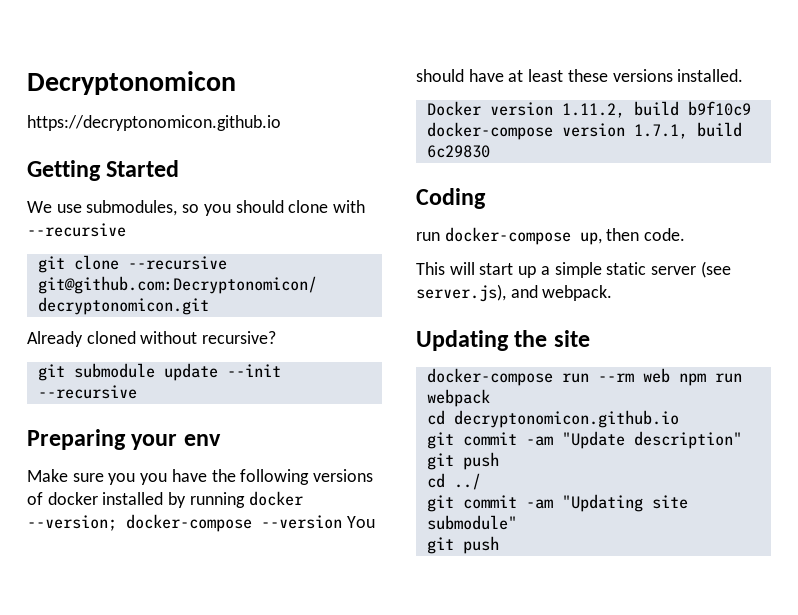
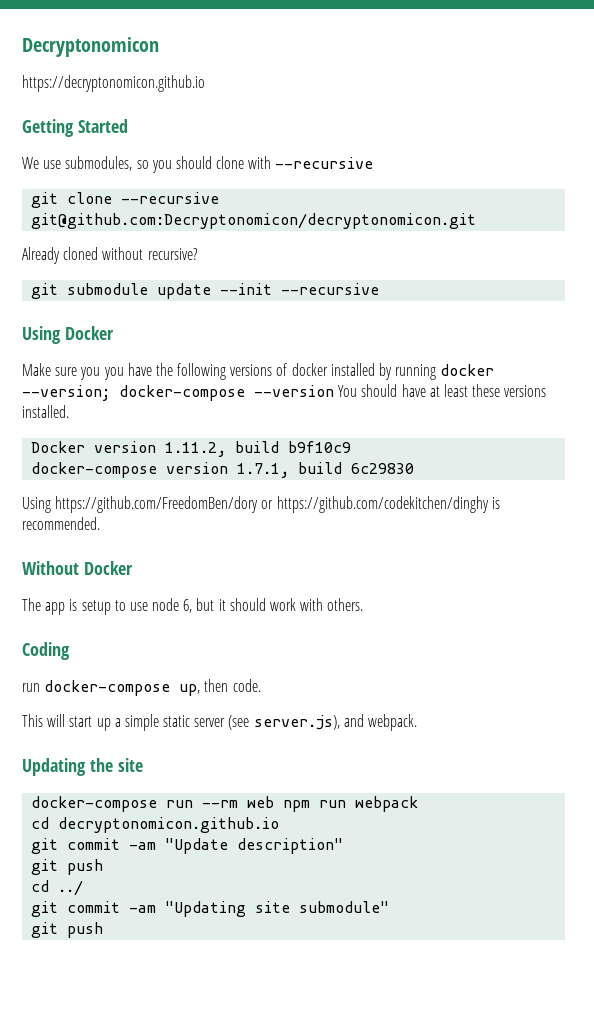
[27,429,221,450] Preparing your env -> [22,326,114,344] Using Docker
(490, 151) none -> [22,496,500,513] [22,517,100,530] [22,561,133,575] [22,598,364,615] // Using https://github.com/FreedomBen/dory or https://github.com/codekitchen/dinghy is recommended. // Without Docker // The app is setup to use node 6, but it should work with others.

